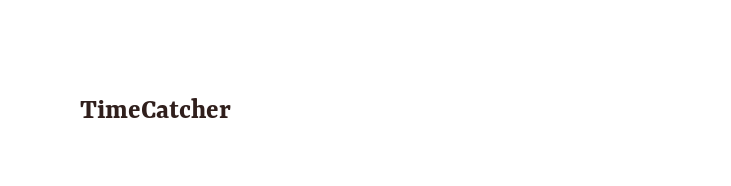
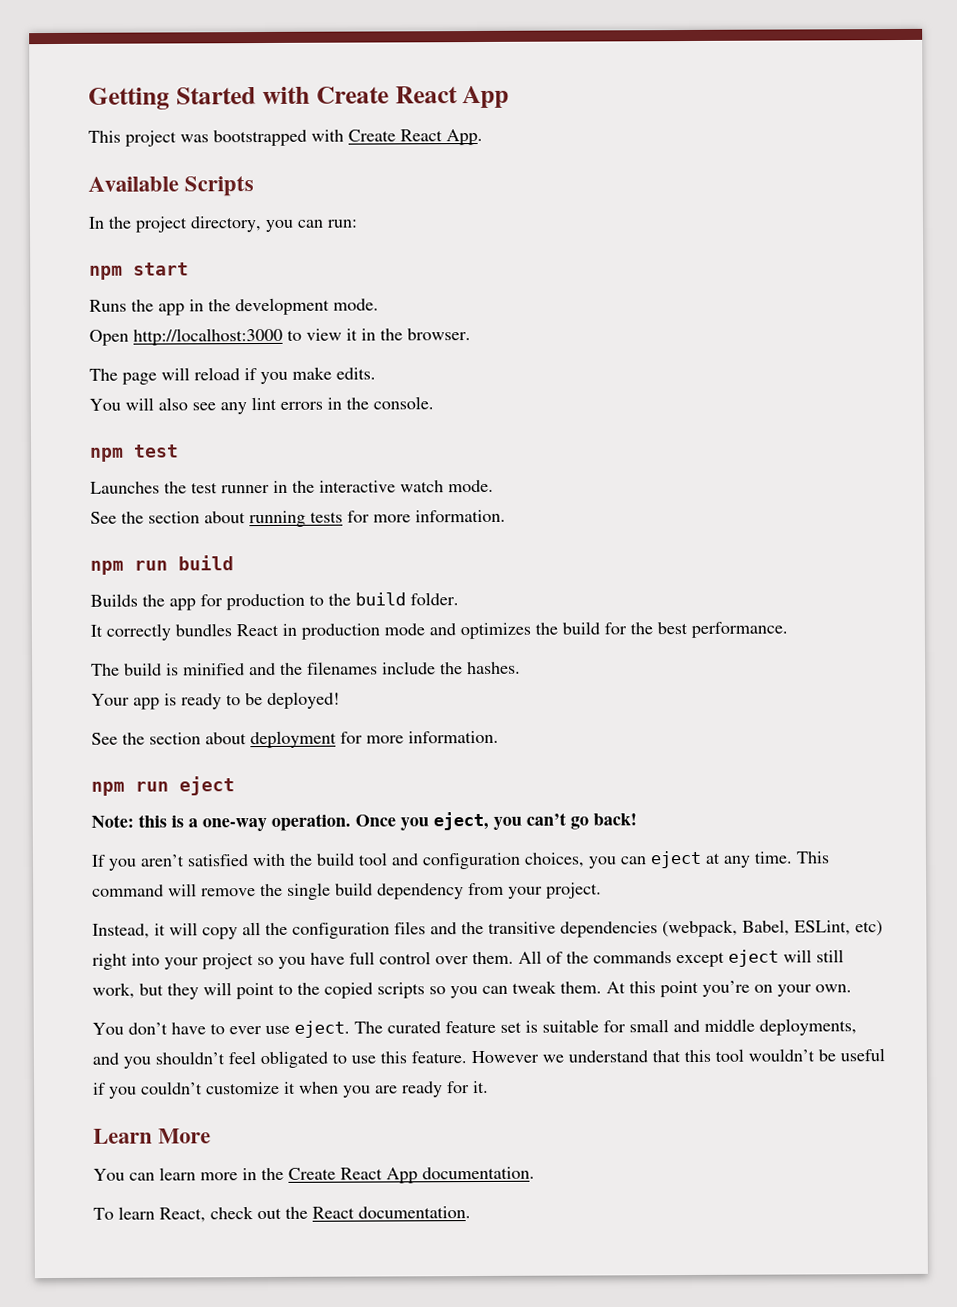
[80,98,231,118] TimeCatcher -> [88,85,510,110] [88,128,483,147] [88,176,255,197] [88,216,357,233] [89,262,189,280] [89,297,379,316] [89,327,471,346] [89,366,376,385] [89,396,434,415] [90,444,179,462] [90,479,494,494] [90,509,506,528] [90,555,234,575] [90,592,459,611] [90,621,788,641] [91,661,521,676] [91,691,340,710] [91,730,499,749] [91,776,235,796] [91,811,637,832] [91,850,829,871] [92,882,602,900] [92,919,883,940] [92,949,844,970] [92,980,852,1000] [92,1018,857,1038] [92,1048,885,1069] [93,1080,489,1099] [93,1128,212,1144] [93,1166,535,1184] [93,1206,471,1223] Getting Started with Create React App // This project was bootstrapped with Create React App. // Available Scripts // In the project directory, you can run: // npm start // Runs the app in the development mode. // Open http://localhost:3000 to view it in the browser. // The page will reload if you make edits. // You will also see any lint errors in the console. // npm test // Launches the test runner in the interactive watch mode. // See the section about running tests for more information. // npm run build // Builds the app for production to the build folder. // It correctly bundles React in production mode and optimizes the build for the best performance. // The build is minified and the filenames include the hashes. // Your app is ready to be deployed! // See the section about deployment for more information. // npm run eject // Note: this is a one-way operation. Once you eject, you can’t go back! // If you aren’t satisfied with the build tool and configuration choices, you can eject at any time. This command will remove the single build dependency from your project. // Instead, it will copy all the configuration files and the transitive dependencies (webpack, Babel, ESLint, etc) right into your project so you have full control over them. All of the commands except eject will still work, but they will point to the copied scripts so you can tweak them. At this point you’re on your own. // You don’t have to ever use eject. The curated feature set is suitable for small and middle deployments, and you shouldn’t feel obligated to use this feature. However we understand that this tool wouldn’t be useful if you couldn’t customize it when you are ready for it. // Learn More // You can learn more in the Create React App documentation. // To learn React, check out the React documentation.

